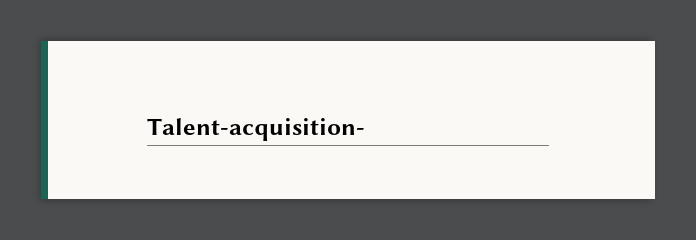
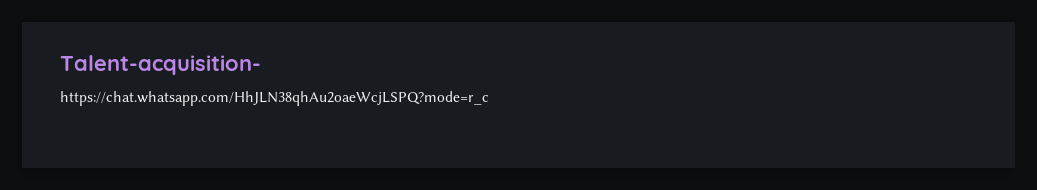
(365, 129) none -> [60,91,489,106] // https://chat.whatsapp.com/HhJLN38qhAu2oaeWcjLSPQ?mode=r_c

